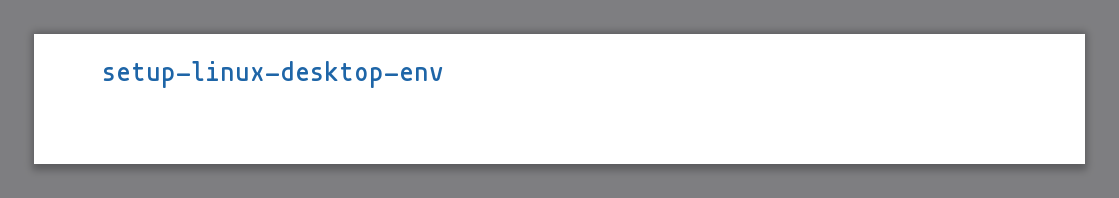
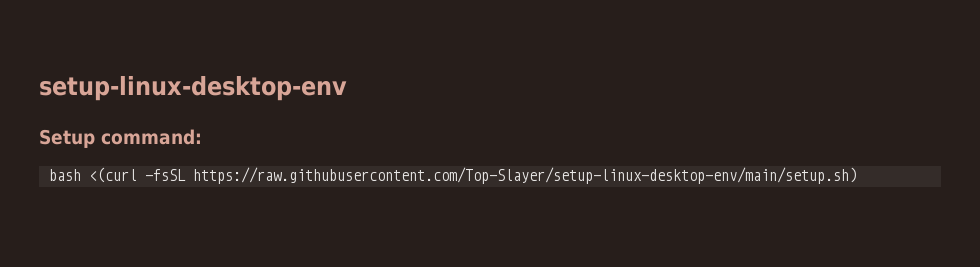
(444, 74) none -> [39,129,202,148] [48,167,857,184] // Setup command: // bash <(curl -fsSL https://raw.githubusercontent.com/Top-Slayer/setup-linux-desktop-env/main/setup.sh)

